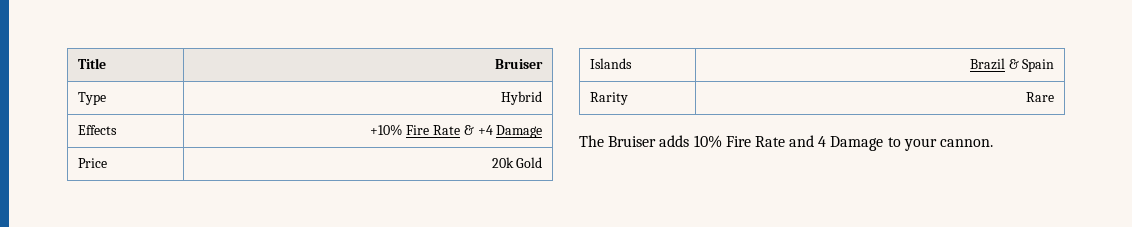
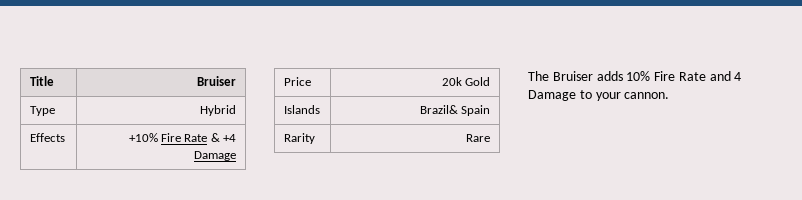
[969,58,1019,70] Brazil & -> [419,105,458,114] Brazil&

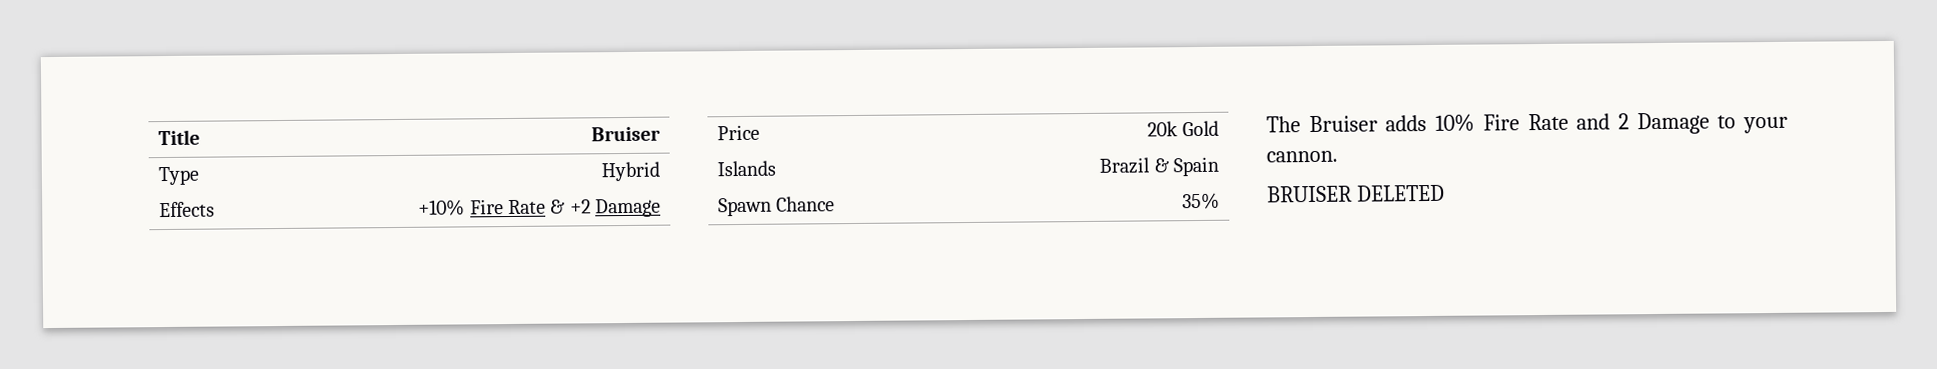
[223,134,237,142] +4 -> [569,199,591,214] +2
[419,105,458,114] Brazil& -> [1099,157,1169,174] Brazil &
[283,133,315,144] [466,134,491,142] Rarity | Rare -> [717,196,836,217] [1182,192,1221,210] Spawn Chance | 35%
[734,72,742,81] 4 -> [1617,113,1629,130] 2
(670, 95) none -> [1267,184,1445,203] // BRUISER DELETED

